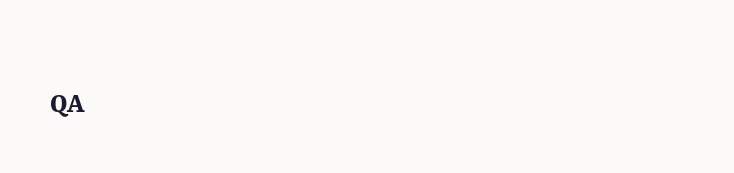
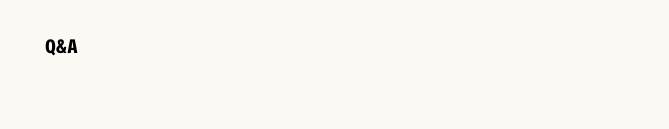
[50,95,85,117] QA -> [45,39,78,56] Q&A

